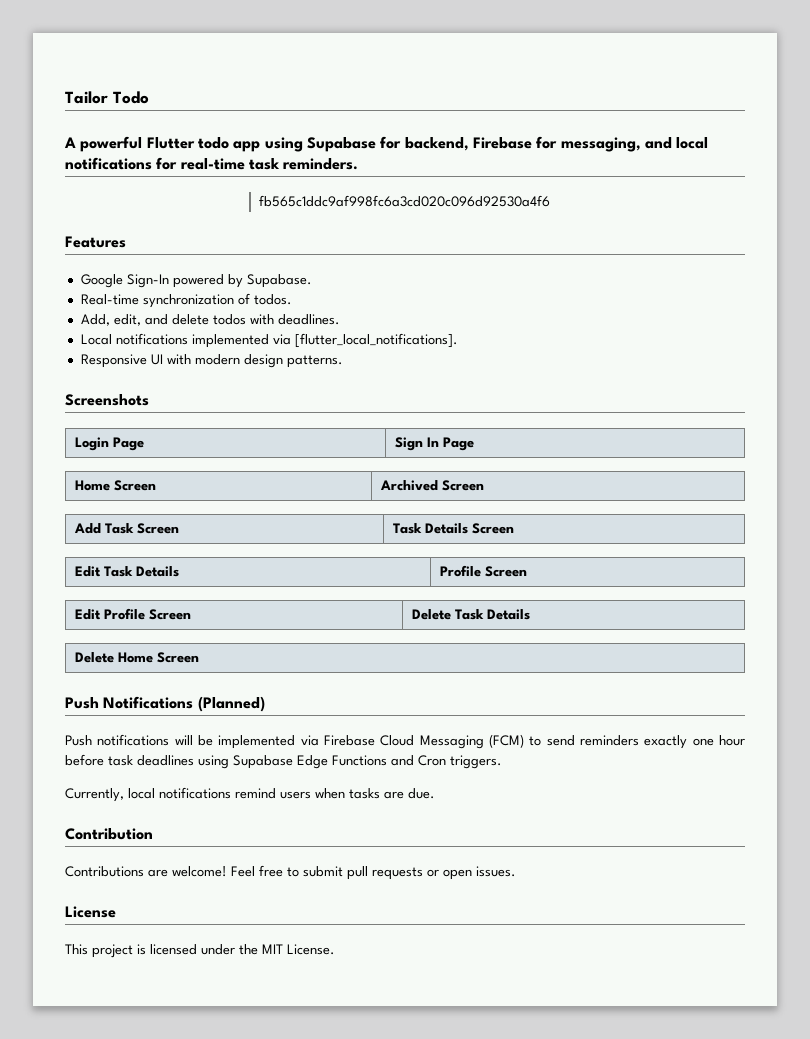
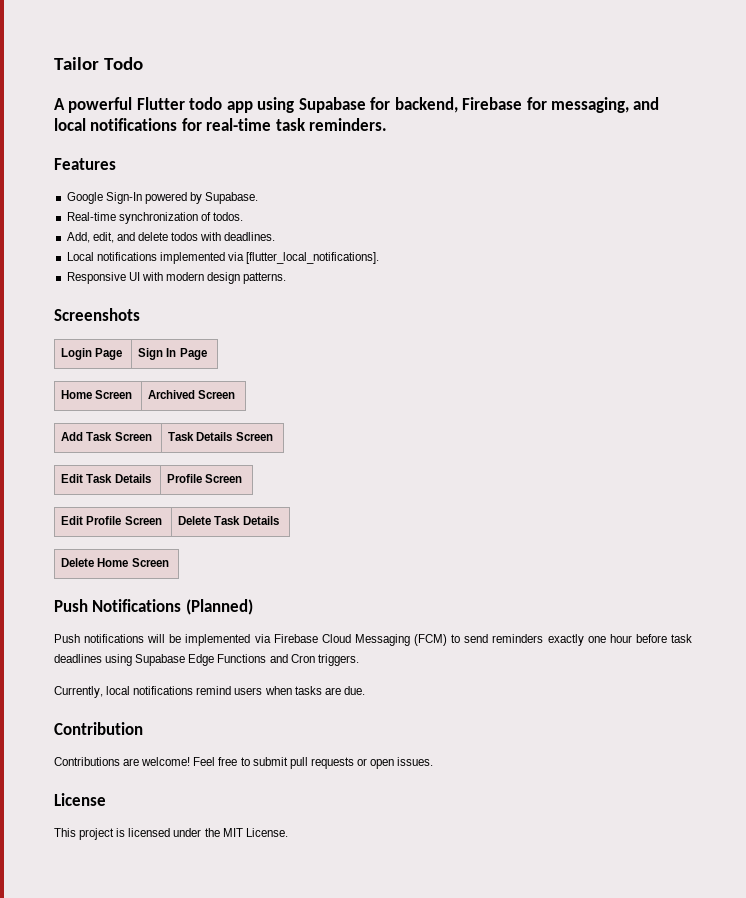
[259,195,551,207] // fb565c1ddc9af998fc6a3cd020c096d92530a4f6 -> (388, 124) none

